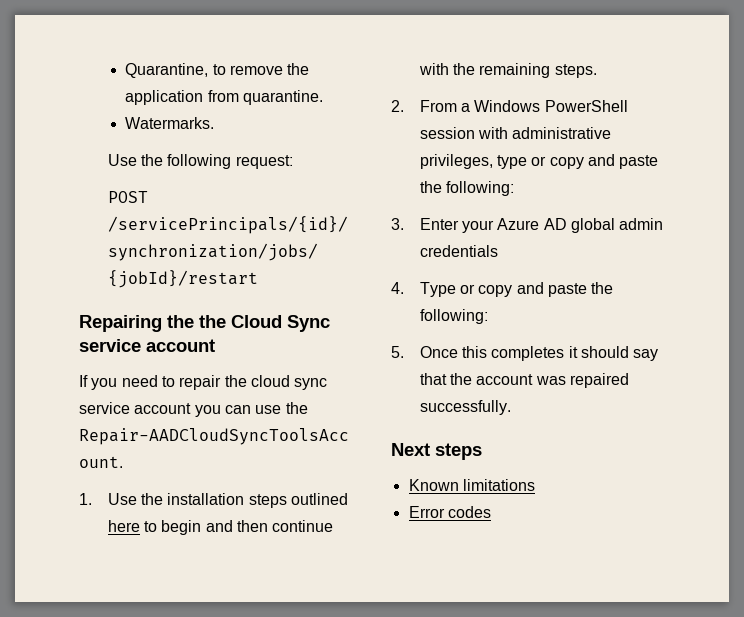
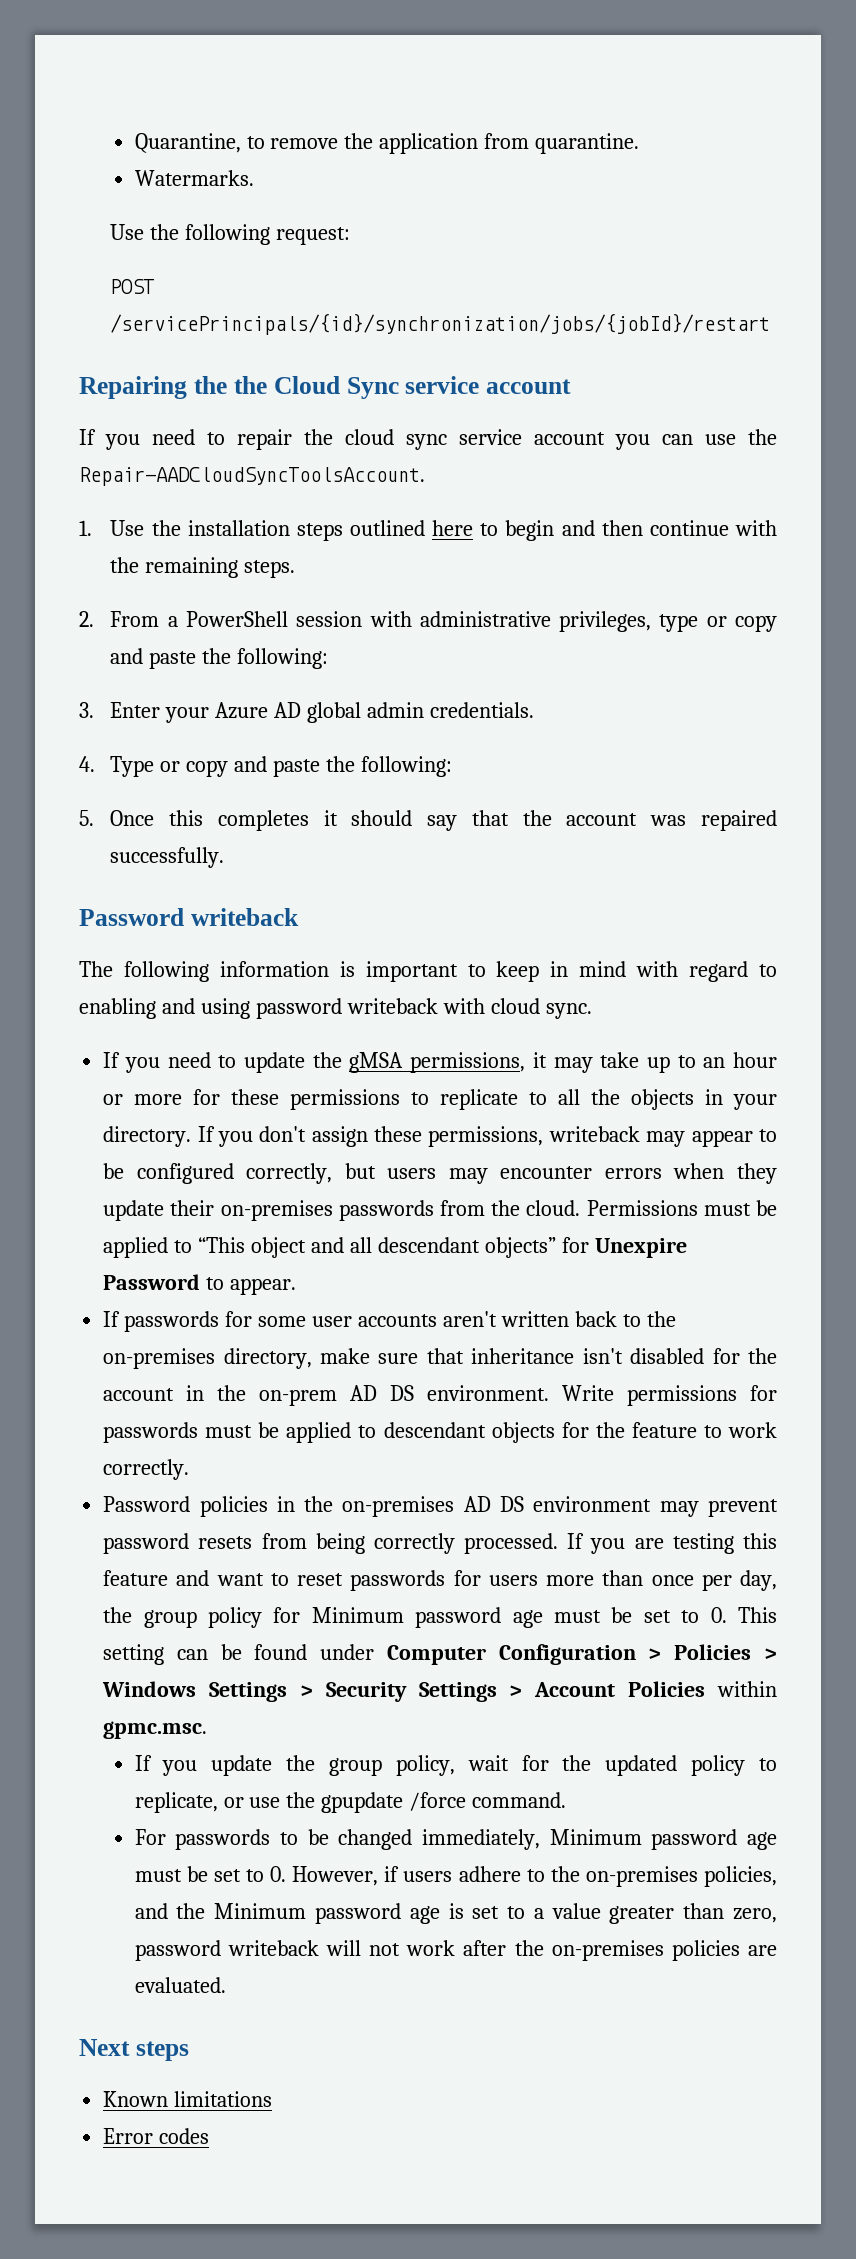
[474,100,541,112] Windows -> (178, 621) none
[419,245,498,257] credentials -> [430,702,535,718] credentials.
(511, 407) none -> [79,908,299,926] [79,961,777,982] [79,998,592,1019] [103,1052,778,1073] [103,1089,778,1110] [103,1126,777,1147] [103,1163,777,1184] [103,1200,777,1221] [103,1237,687,1258] [103,1274,297,1295] [103,1311,676,1332] [103,1348,777,1369] [103,1385,777,1406] [103,1422,778,1443] [103,1459,190,1480] [103,1496,779,1517] [103,1533,777,1554] [103,1570,778,1591] [103,1607,777,1628] [103,1644,777,1665] [102,1681,778,1702] [103,1721,208,1739] [134,1755,777,1776] [134,1792,567,1813] [134,1829,777,1850] [134,1866,777,1887] [134,1903,778,1924] [134,1940,777,1961] [134,1977,226,1993] // Password writeback // The following information is important to keep in mind with regard to enabling and using password writeback with cloud sync. // If you need to update the gMSA permissions, it may take up to an hour or more for these permissions to replicate to all the objects in your directory. If you don't assign these permissions, writeback may appear to be configured correctly, but users may encounter errors when they update their on-premises passwords from the cloud. Permissions must be applied to “This object and all descendant objects” for Unexpire Password to appear. // If passwords for some user accounts aren't written back to the on-premises directory, make sure that inheritance isn't disabled for the account in the on-prem AD DS environment. Write permissions for passwords must be applied to descendant objects for the feature to work correctly. // Password policies in the on-premises AD DS environment may prevent password resets from being correctly processed. If you are testing this feature and want to reset passwords for users more than once per day, the group policy for Minimum password age must be set to 0. This setting can be found under Computer Configuration > Policies > Windows Settings > Security Settings > Account Policies within gpmc.msc. // If you update the group policy, wait for the updated policy to replicate, or use the gpupdate /force command. // For passwords to be changed immediately, Minimum password age must be set to 0. However, if users adhere to the on-premises policies, and the Minimum password age is set to a value greater than zero, password writeback will not work after the on-premises policies are evaluated.

